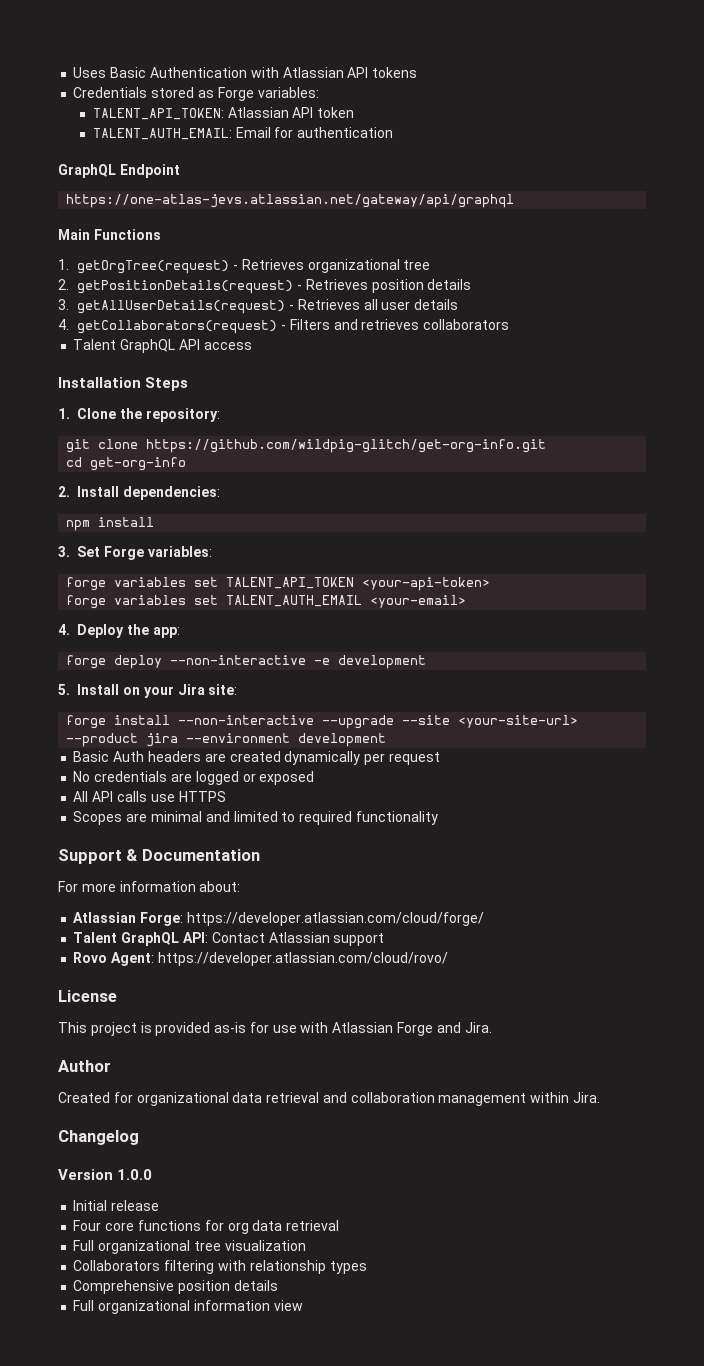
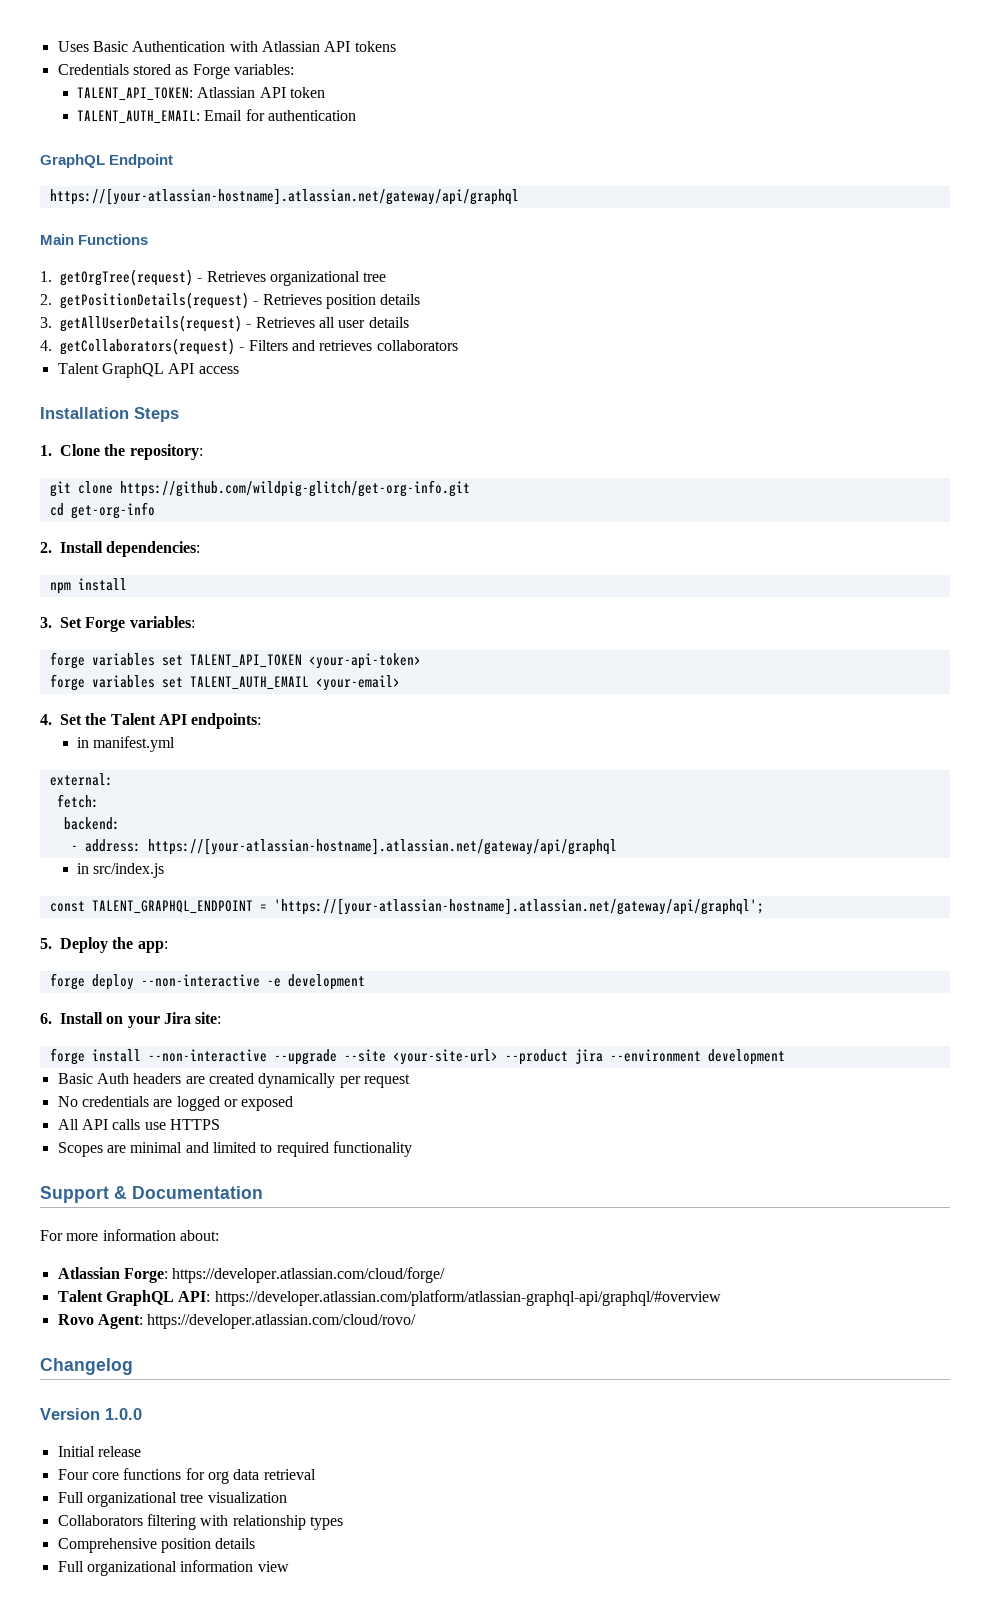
[66,194,515,208] https://one-atlas-jevs.atlassian.net/gateway/api/graphql -> [49,188,519,205] https://[your-atlassian-hostname].atlassian.net/gateway/api/graphql
(70, 629) none -> [60,713,262,729] [77,736,176,752] [49,773,113,786] [56,794,99,808] [63,817,120,830] [70,838,617,855] [77,863,165,878] [49,898,764,915] [40,938,52,949] Set the Talent API endpoints: // in manifest.yml // external: // fetch: // backend: // - address: https://[your-atlassian-hostname].atlassian.net/gateway/api/graphql // in src/index.js // const TALENT_GRAPHQL_ENDPOINT = 'https://[your-atlassian-hostname].atlassian.net/gateway/api/graphql'; // 5.
[58,684,70,695] 5. -> [40,1013,52,1024] 6.
[211,932,385,946] Contact Atlassian support -> [214,1290,721,1306] https://developer.atlassian.com/platform/atlassian-graphql-api/graphql/#overview
[58,990,117,1002] [58,1022,492,1036] [58,1060,111,1072] [58,1092,601,1106] // License // This project is provided as-is for use with Atlassian Forge and Jira. // Author // Created for organizational data retrieval and collaboration management within Jira. -> (417, 1321) none

